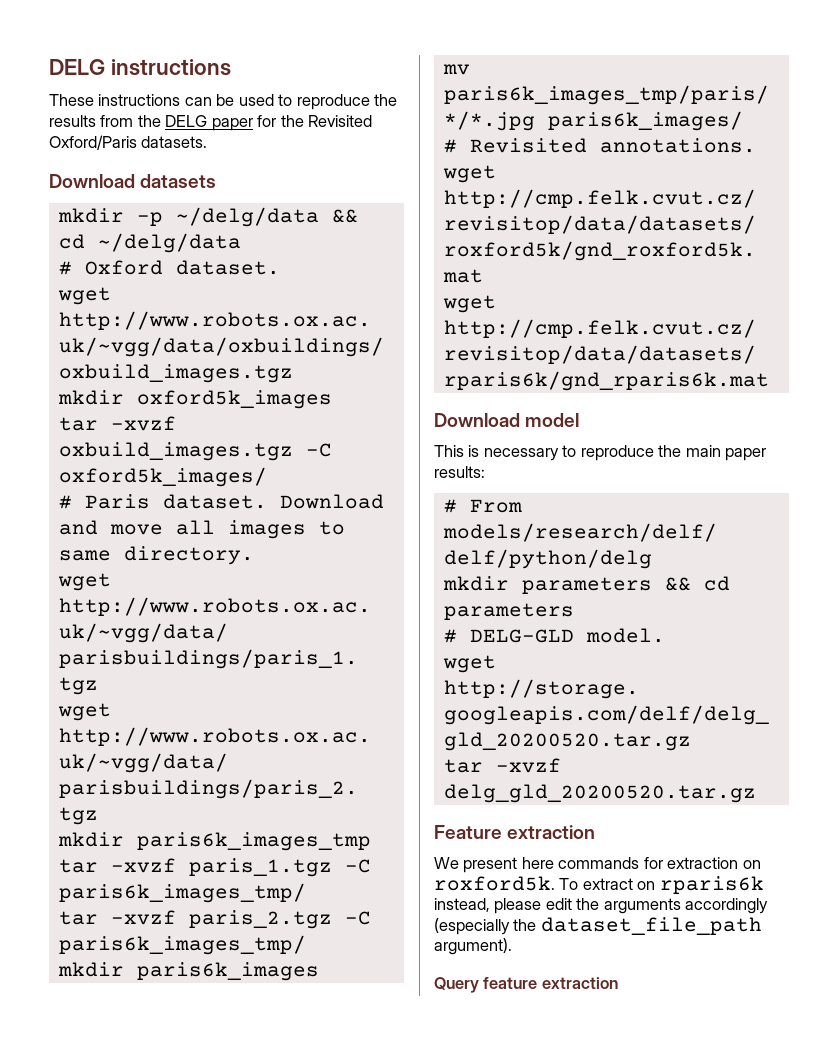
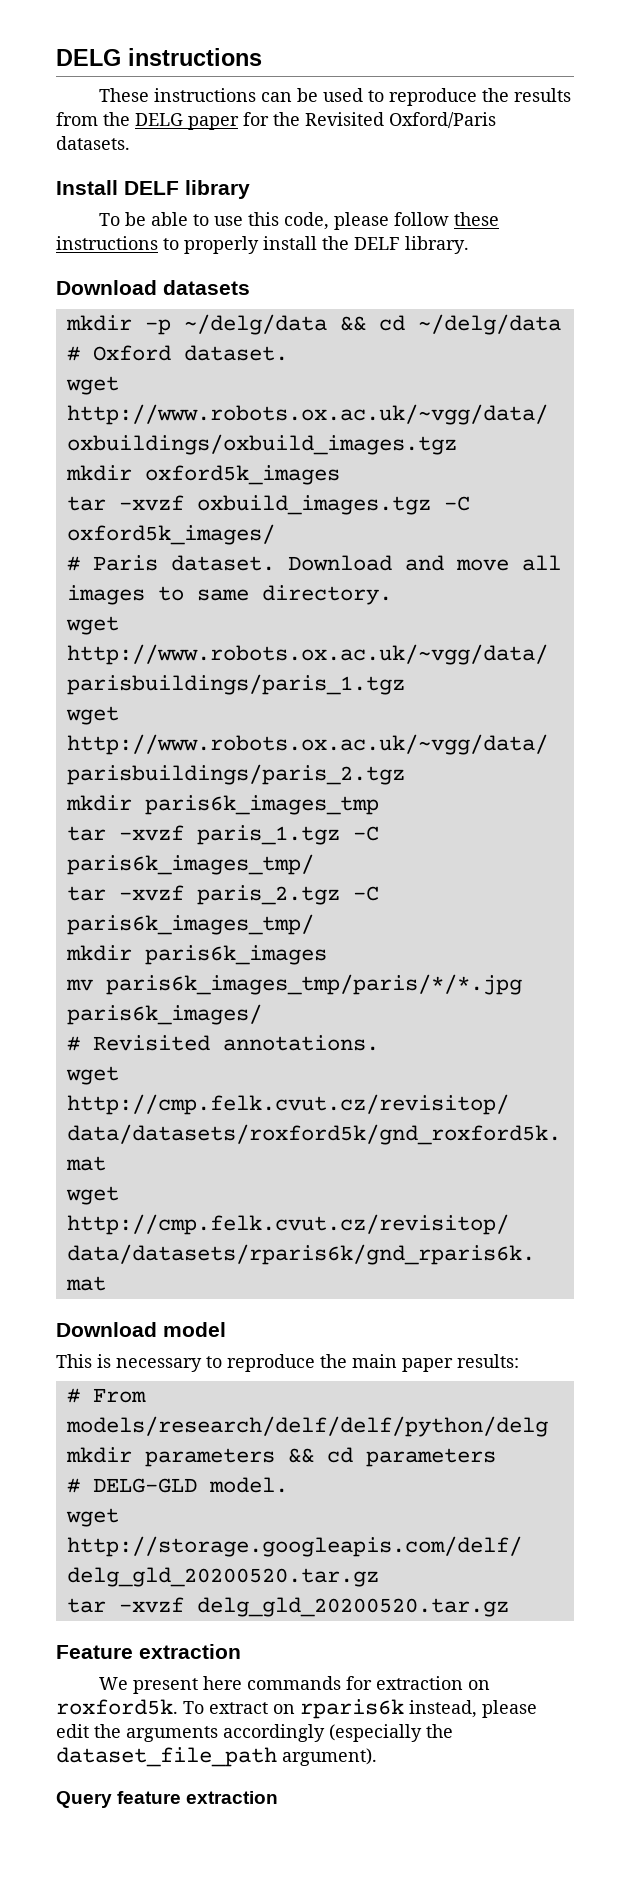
(208, 142) none -> [56,180,250,199] [98,212,499,230] [56,236,469,254] // Install DELF library // To be able to use this code, please follow these instructions to properly install the DELF library.

